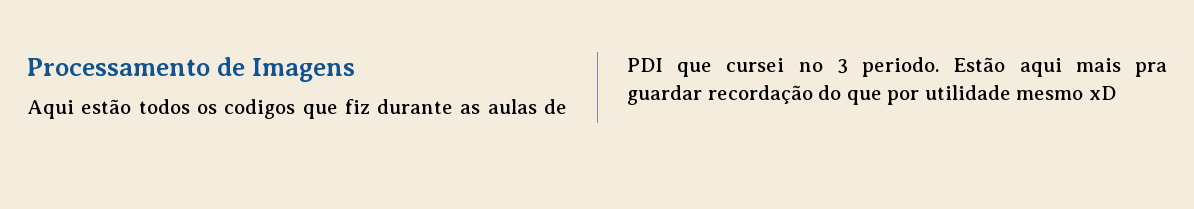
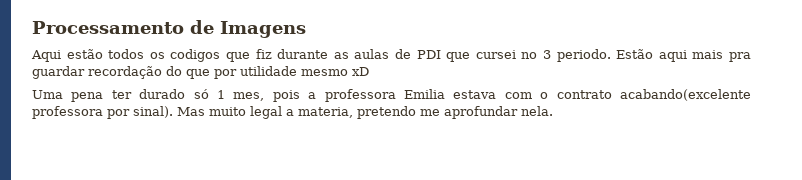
(1116, 93) none -> [32,89,751,102] [32,106,553,119] // Uma pena ter durado só 1 mes, pois a professora Emilia estava com o contrato acabando(excelente professora por sinal). Mas muito legal a materia, pretendo me aprofundar nela.

